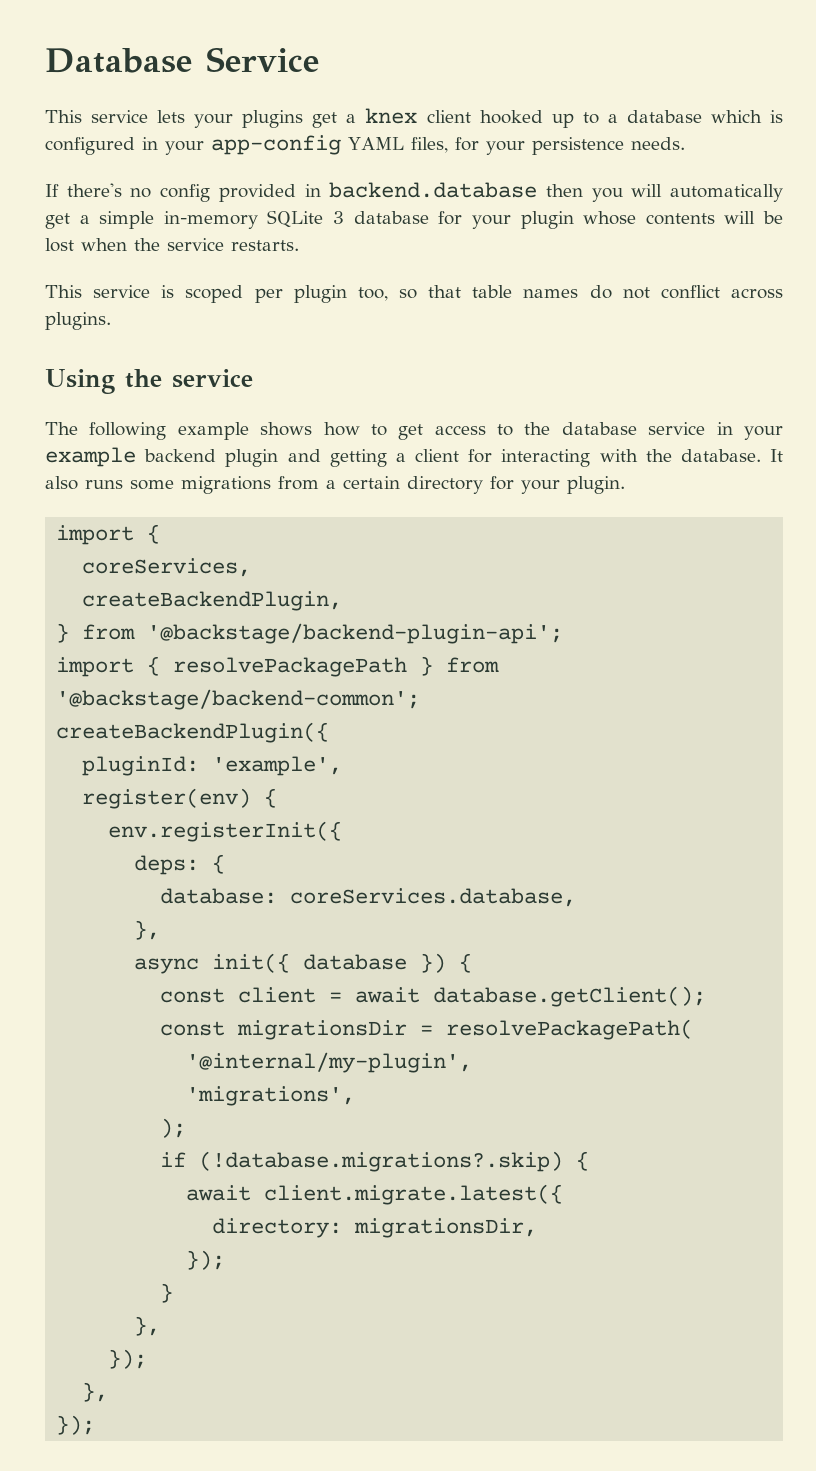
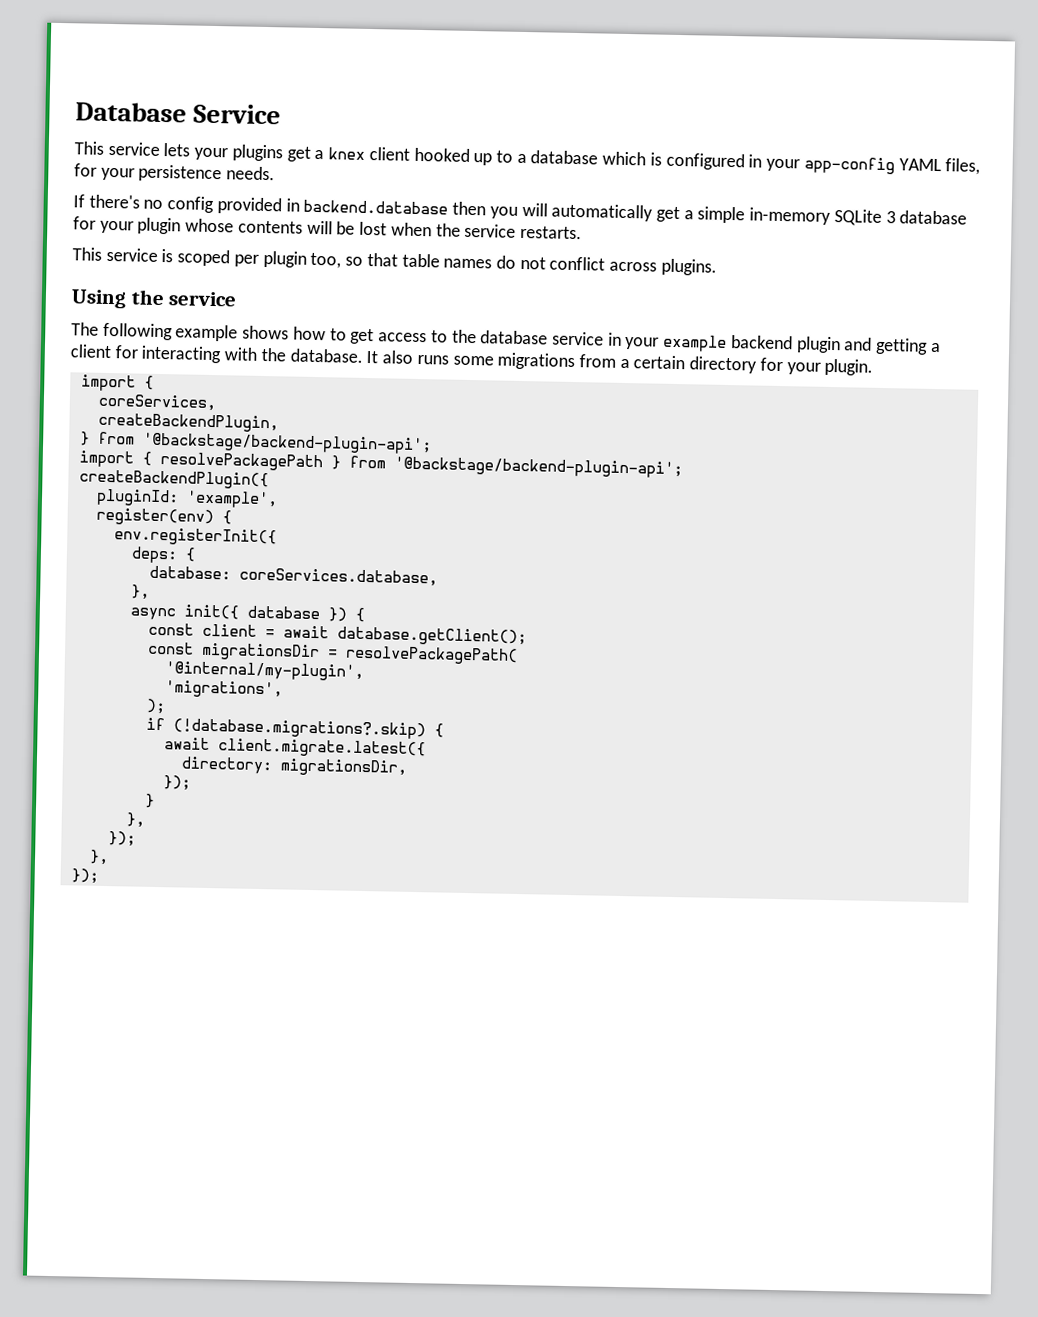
[56,689,421,710] '@backstage/backend-common'; -> [393,456,683,479] '@backstage/backend-plugin-api';

